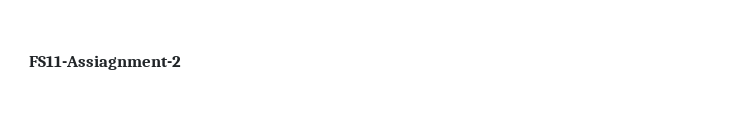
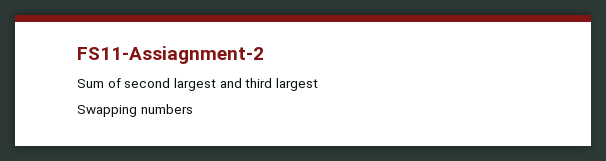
(181, 62) none -> [77,78,318,91] [77,104,193,117] // Sum of second largest and third largest // Swapping numbers

